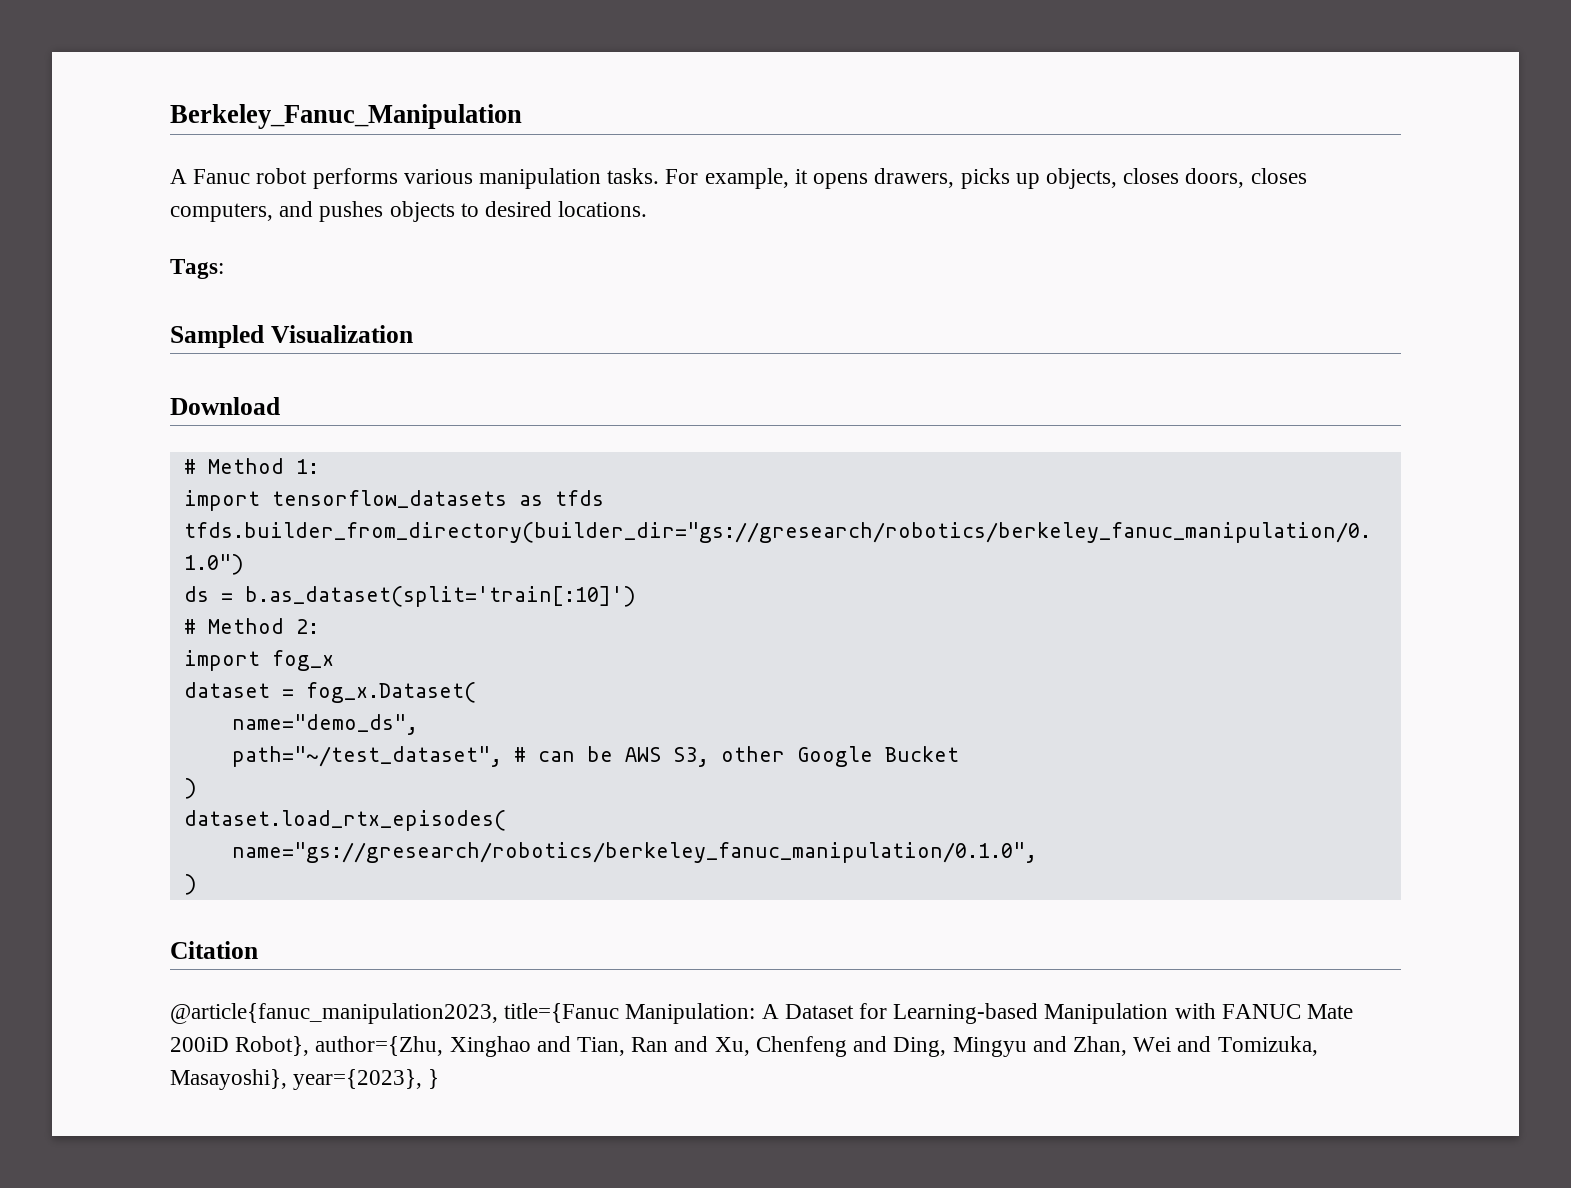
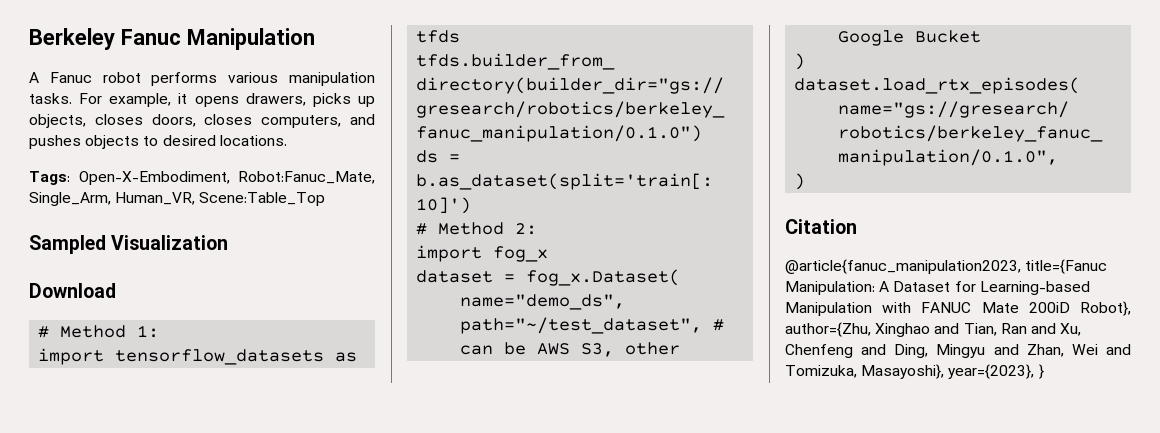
[170,104,522,129] Berkeley_Fanuc_Manipulation -> [29,28,315,50] Berkeley Fanuc Manipulation
(224, 269) none -> [78,171,375,185] [29,192,326,206] Open-X-Embodiment, Robot:Fanuc_Mate, Single_Arm, Human_VR, Scene:Table_Top

